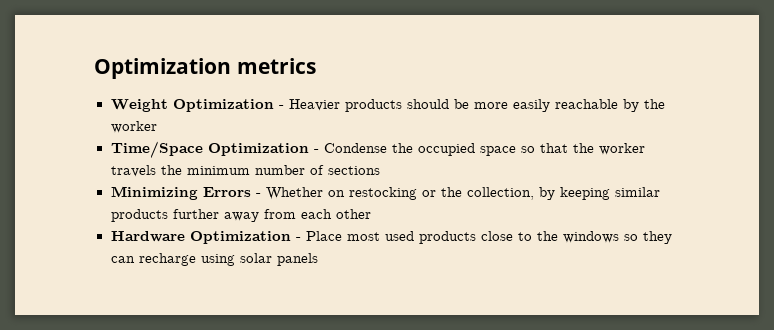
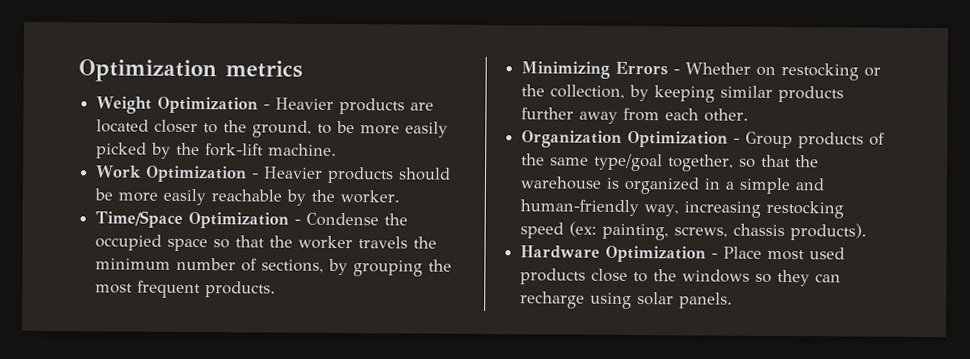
(402, 105) none -> [410,102,435,111] [96,119,449,138] [96,142,338,159] [96,165,395,184] are located closer to the ground, to be more easily picked by the fork-lift machine. // Work Optimization - Heavier products
[110,121,157,133] worker -> [340,190,401,204] worker.
[327,166,380,175] sections -> [261,258,453,277] [95,280,277,299] sections, by grouping the most frequent products.
[335,209,371,219] other -> [704,108,750,122] [521,130,886,149] [521,153,820,172] [520,176,826,195] [520,199,845,219] [520,221,868,241] other. // Organization Optimization - Group products of the same type/goal together, so that the warehouse is organized in a simple and human-friendly way, increasing restocking speed (ex: painting, screws, chassis products).
[276,253,318,266] panels -> [679,292,734,309] panels.

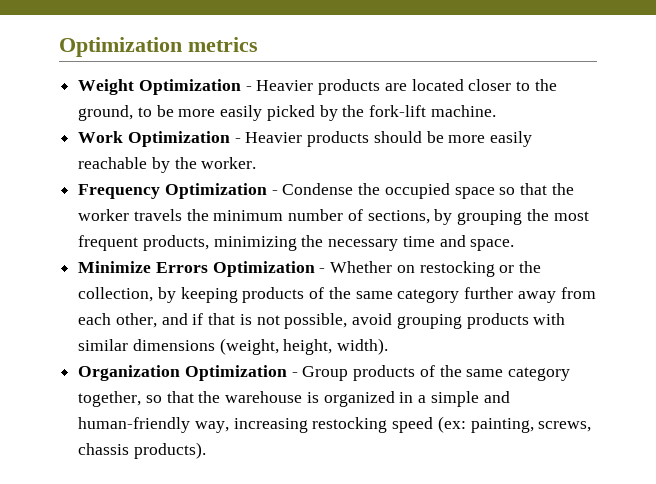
[95,210,184,228] Time/Space -> [78,184,161,199] Frequency
[205,281,277,298] [521,61,669,79] products. // Minimizing Errors -> [142,235,515,251] [78,261,315,277] products, minimizing the necessary time and space. // Minimize Errors Optimization
[720,85,845,103] [521,107,750,124] similar products further away from each other. -> [242,287,596,303] [78,313,566,329] [78,338,389,355] products of the same category further away from each other, and if that is not possible, avoid grouping products with similar dimensions (weight, height, width).
[594,153,664,172] type/goal -> [508,367,571,381] category
[520,245,846,263] [520,268,842,287] [520,291,734,310] // Hardware Optimization - Place most used products close to the windows so they can recharge using solar panels. -> (206, 450) none

